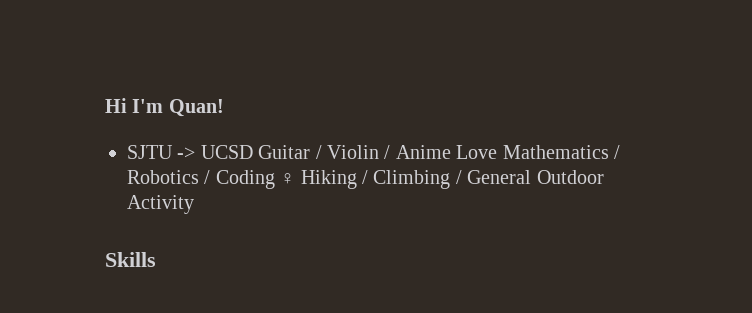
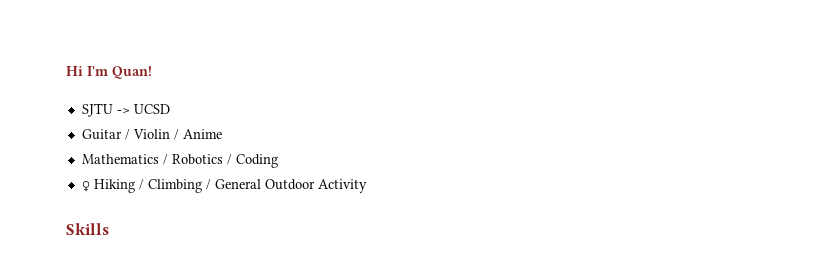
(253, 152) none -> (170, 109) //
[456,145,498,159] Love -> (222, 134) //
(275, 179) none -> (278, 161) //

